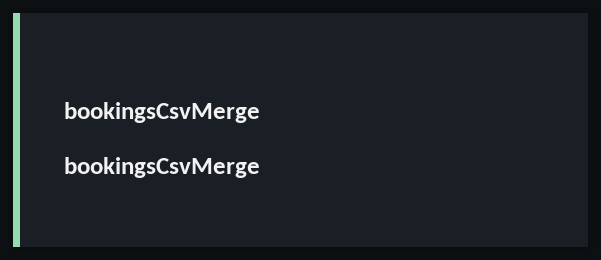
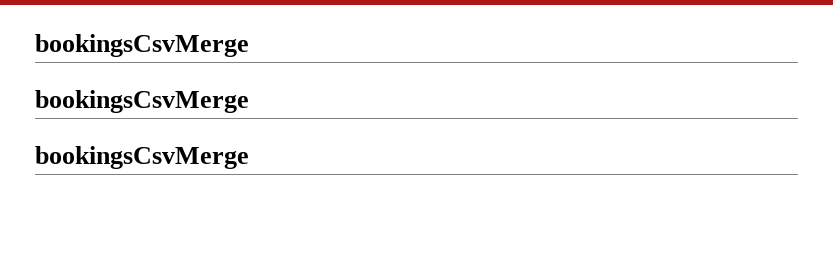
[64,102,260,123] [64,157,260,178] bookingsCsvMerge // bookingsCsvMerge -> [35,34,249,57] [35,90,249,113] [35,146,249,169] bookingsCsvMerge // bookingsCsvMerge // bookingsCsvMerge

